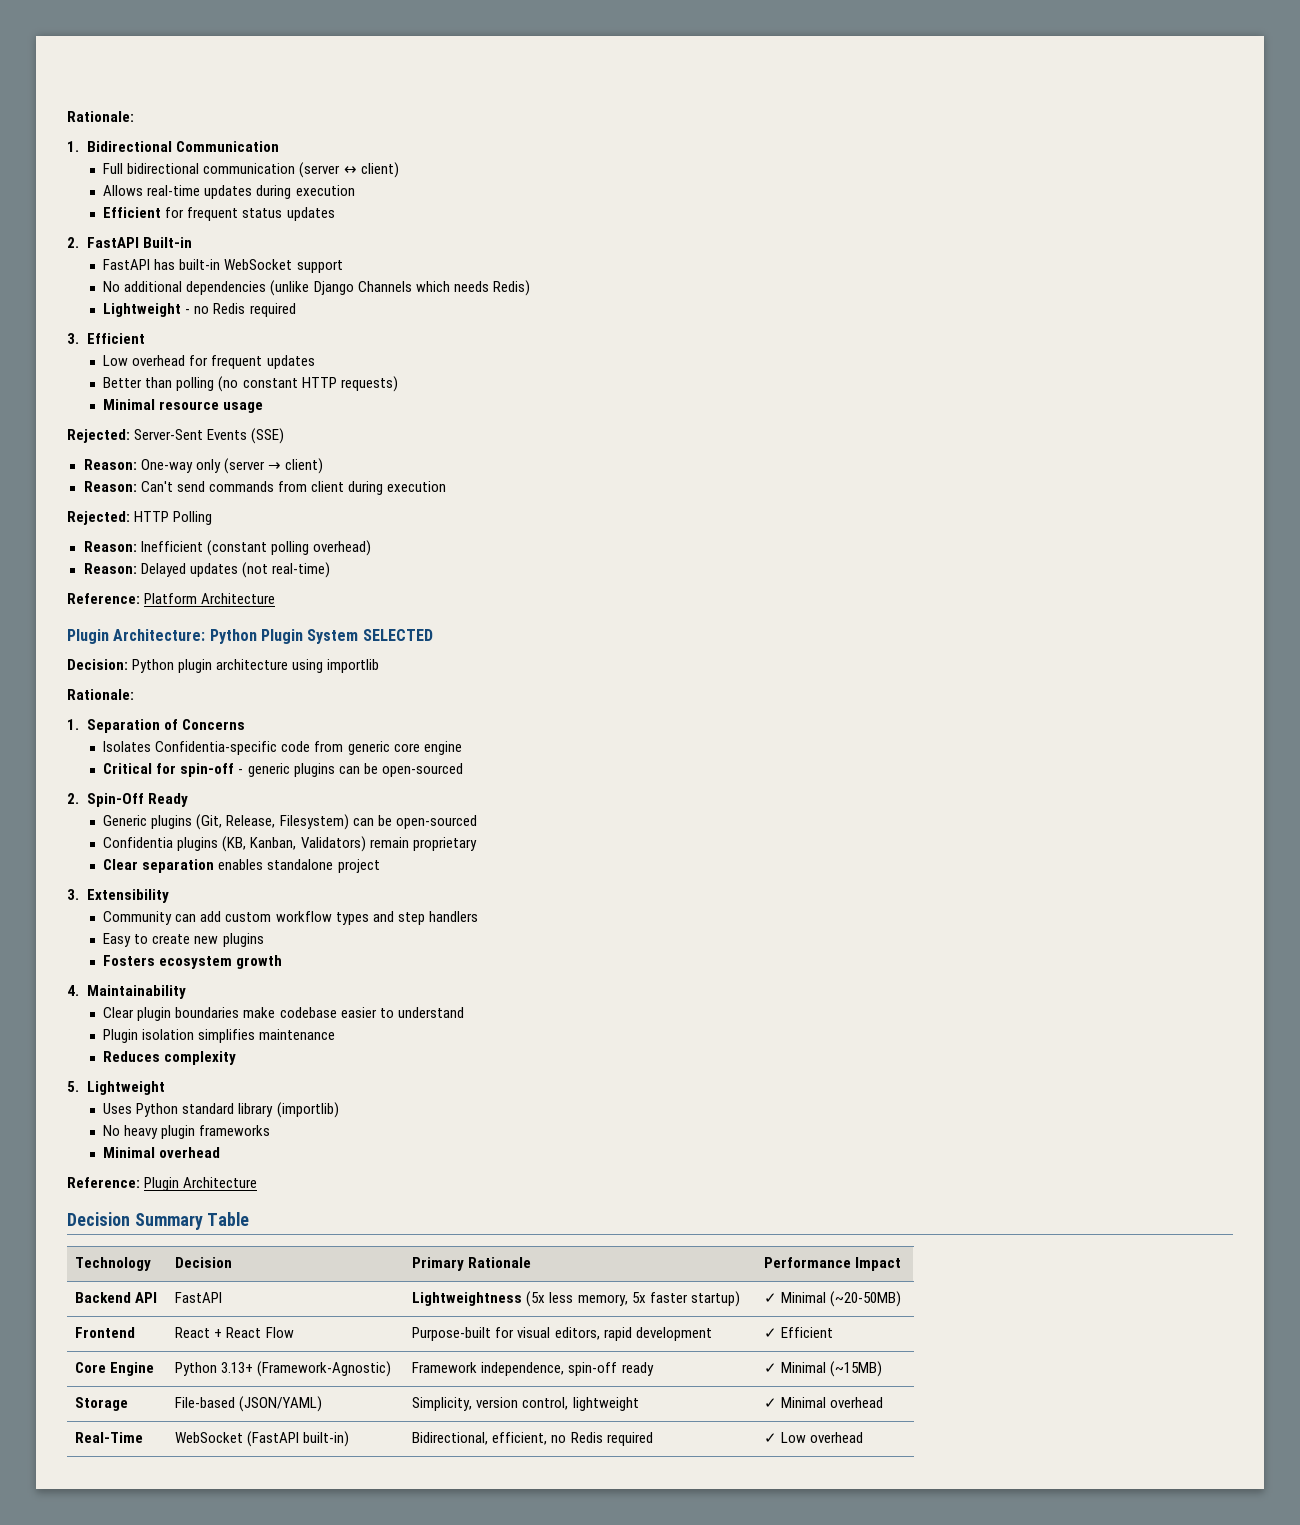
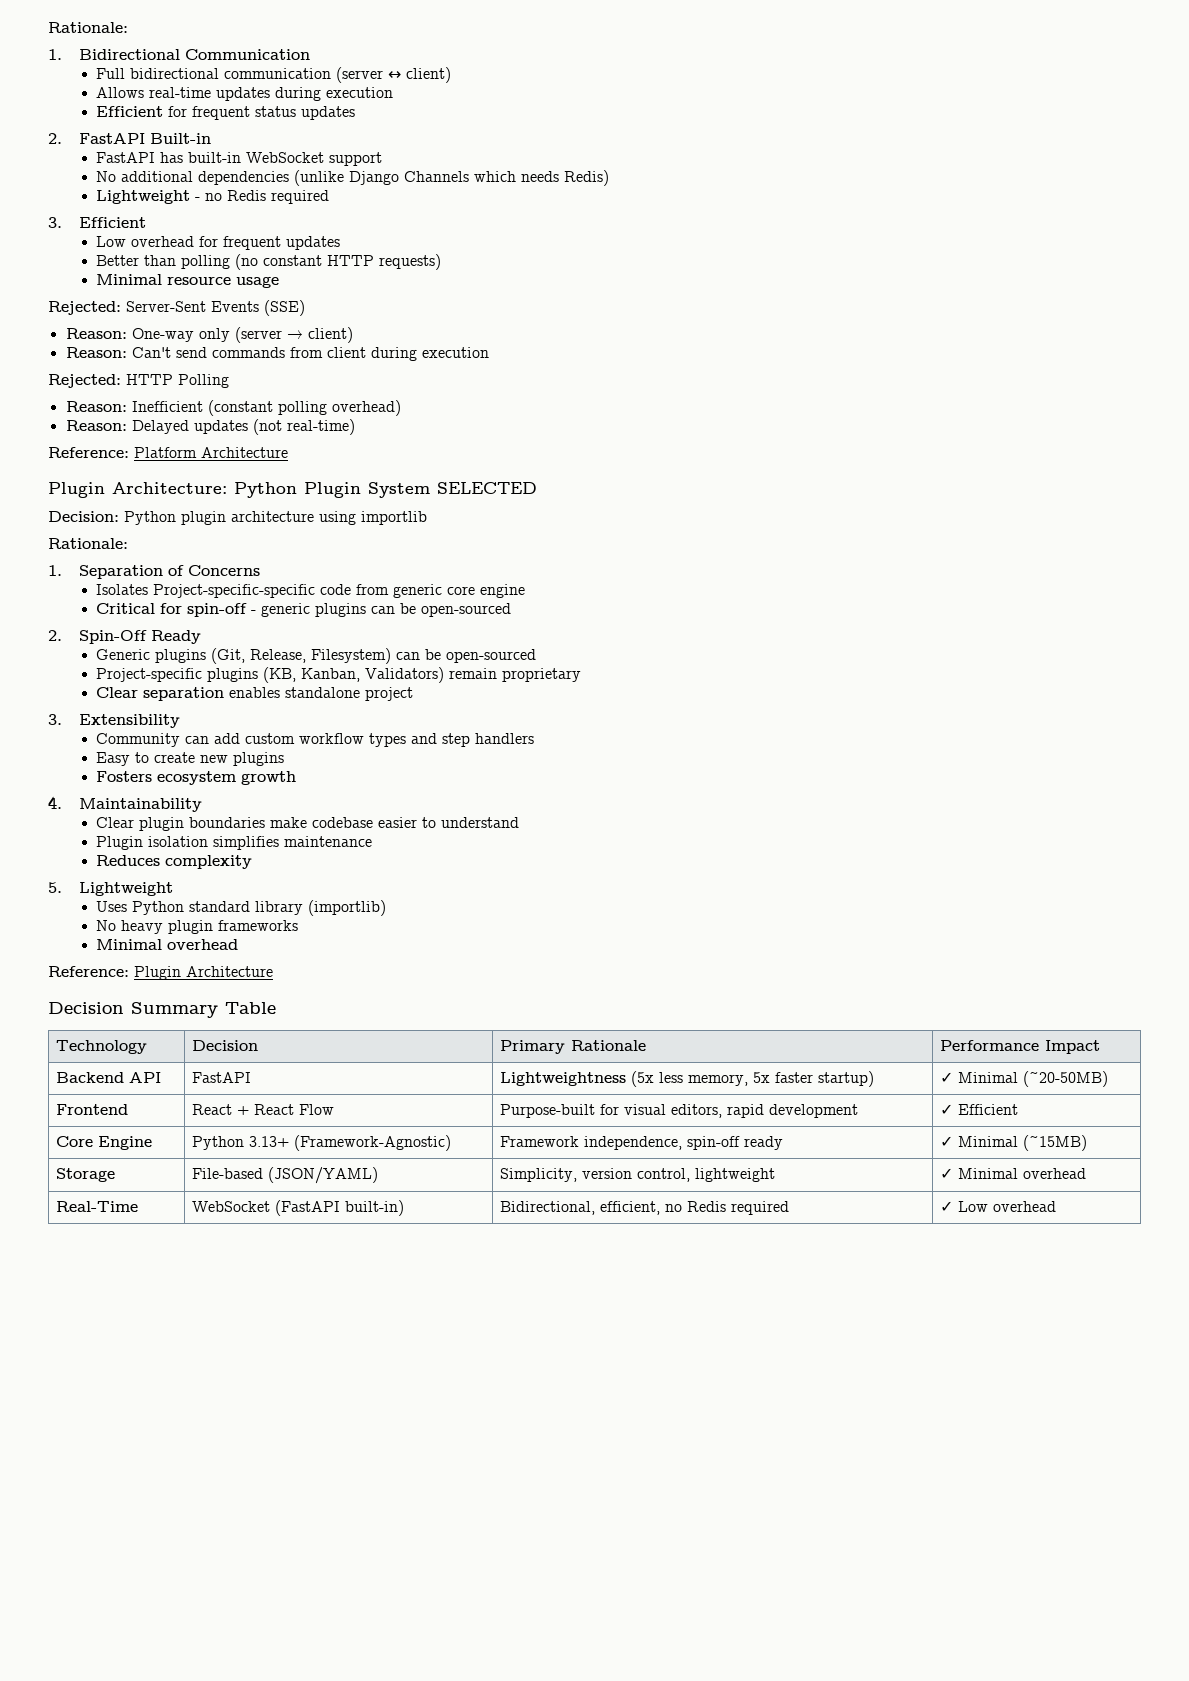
[155,741,278,755] Confidentia-specific -> [153,584,316,598] Project-specific-specific
[103,837,174,848] Confidentia -> [96,668,203,682] Project-specific

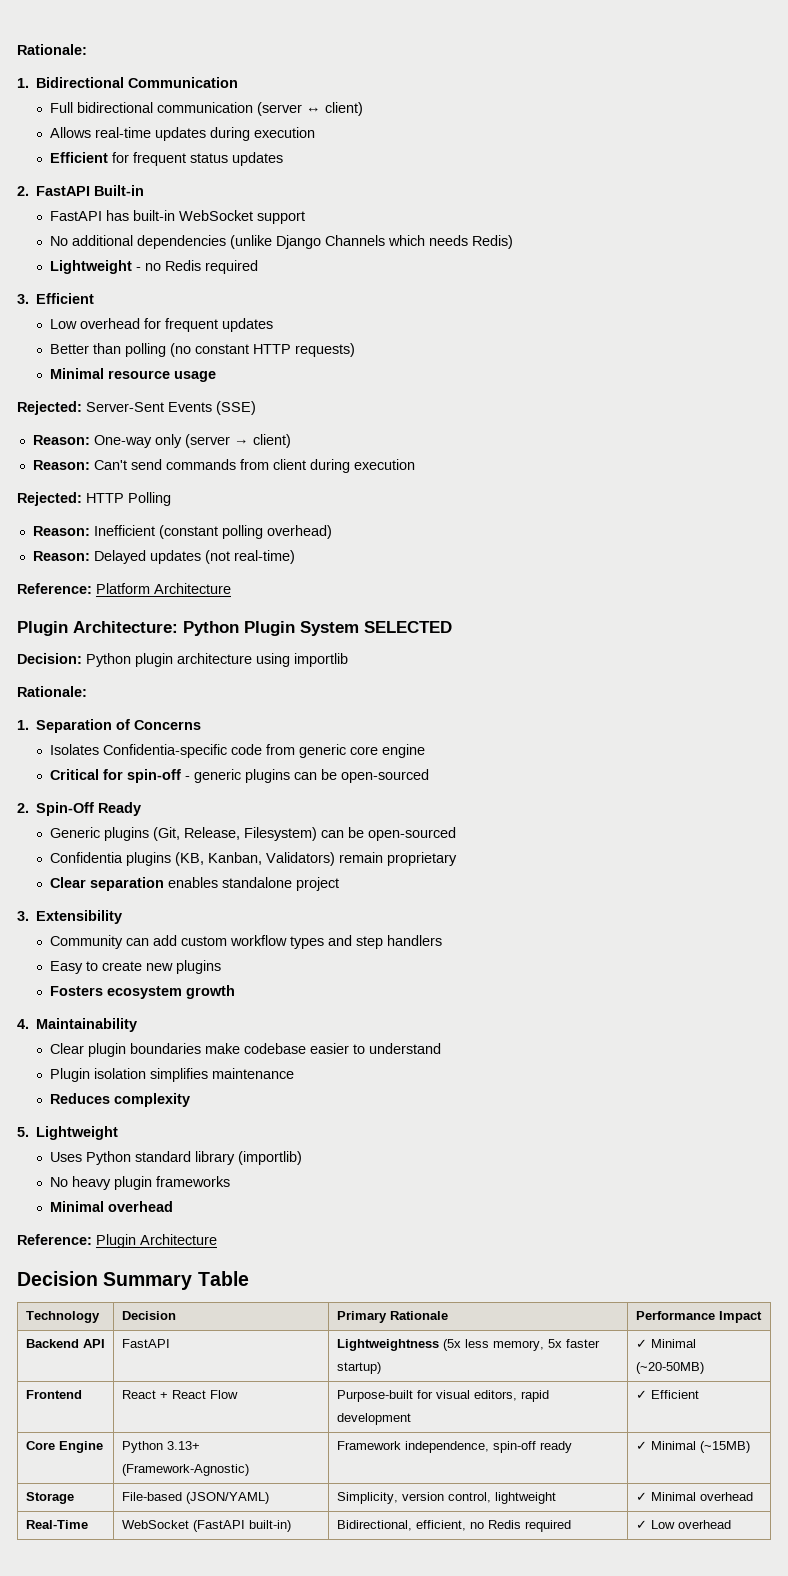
[153,584,316,598] Project-specific-specific -> [102,744,227,758] Confidentia-specific
[96,668,203,682] Project-specific -> [49,852,123,863] Confidentia

